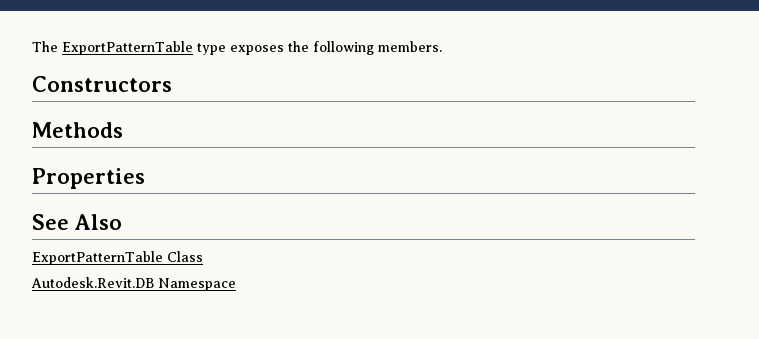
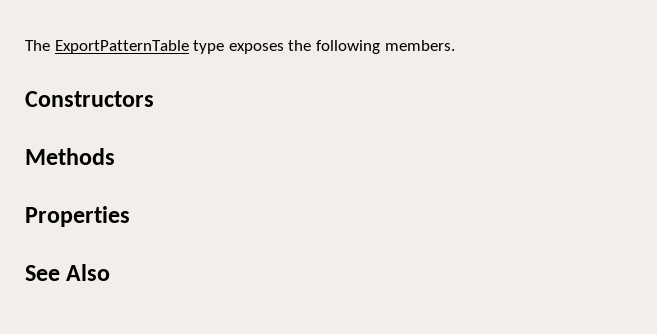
[32,251,203,265] [31,277,236,291] // ExportPatternTable Class // Autodesk.Revit.DB Namespace -> (111, 272) none

